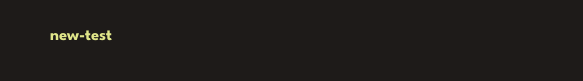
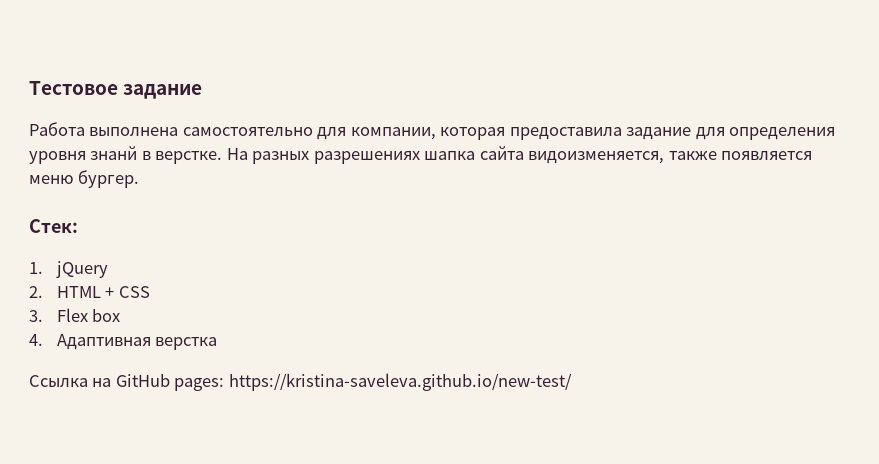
[50,30,112,41] new-test -> [29,81,203,99] [29,122,836,140] [29,146,813,164] [29,170,140,188] [29,219,78,233] [29,261,108,278] [29,286,150,298] [29,308,121,322] [29,334,218,350] [29,373,572,391] Тестовое задание // Работа выполнена самостоятельно для компании, которая предоставила задание для определения уровня знанй в верстке. На разных разрешениях шапка сайта видоизменяется, также появляется меню бургер. // Стек: // 1. jQuery // 2. HTML + CSS // 3. Flex box // 4. Адаптивная верстка // Ссылка на GitHub pages: https://kristina-saveleva.github.io/new-test/

